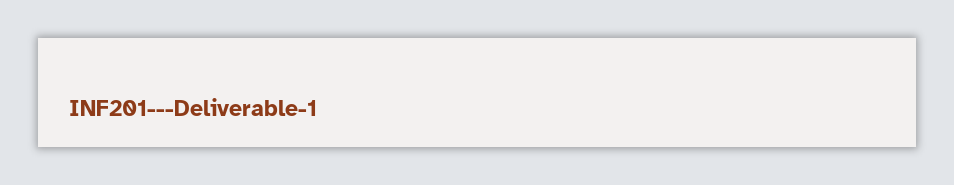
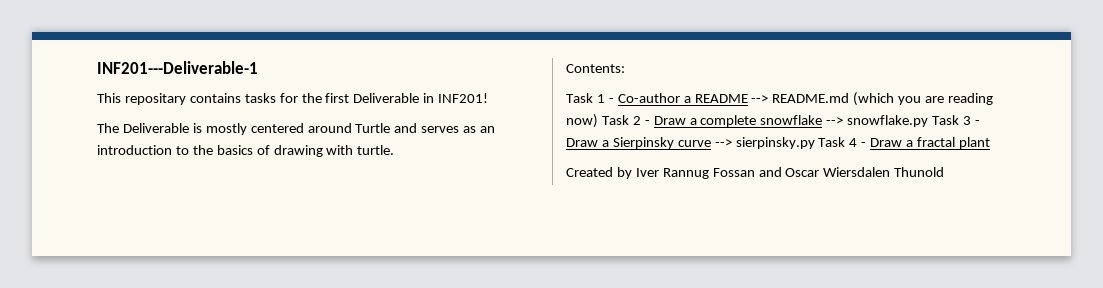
(317, 107) none -> [97,93,489,105] [97,123,496,135] [97,145,395,157] [566,64,625,73] [566,92,994,106] [566,114,980,128] [566,137,990,149] [566,167,945,179] // This repositary contains tasks for the first Deliverable in INF201! // The Deliverable is mostly centered around Turtle and serves as an introduction to the basics of drawing with turtle. // Contents: // Task 1 - Co-author a README --> README.md (which you are reading now) Task 2 - Draw a complete snowflake --> snowflake.py Task 3 - Draw a Sierpinsky curve --> sierpinsky.py Task 4 - Draw a fractal plant // Created by Iver Rannug Fossan and Oscar Wiersdalen Thunold

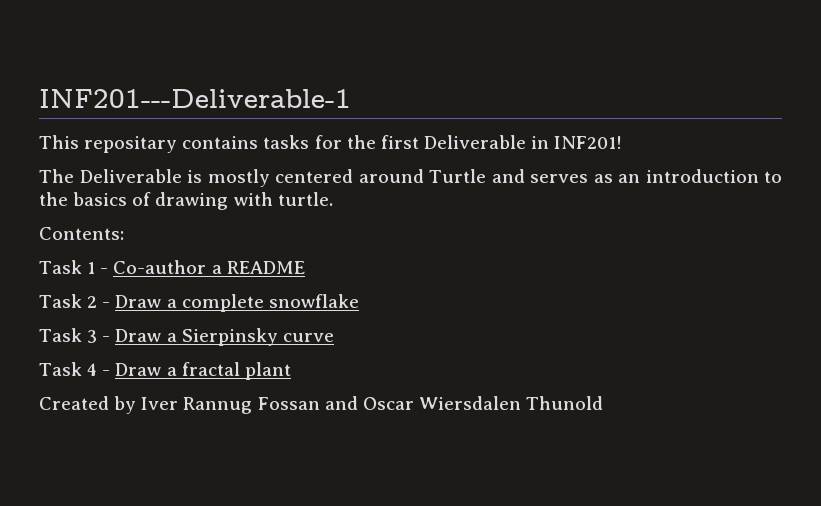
[751,92,994,106] [566,114,598,128] --> README.md (which you are reading now) -> (305, 267) //
[826,115,929,127] --> snowflake.py -> (359, 301) //
[714,137,815,149] --> sierpinsky.py -> (334, 337) //

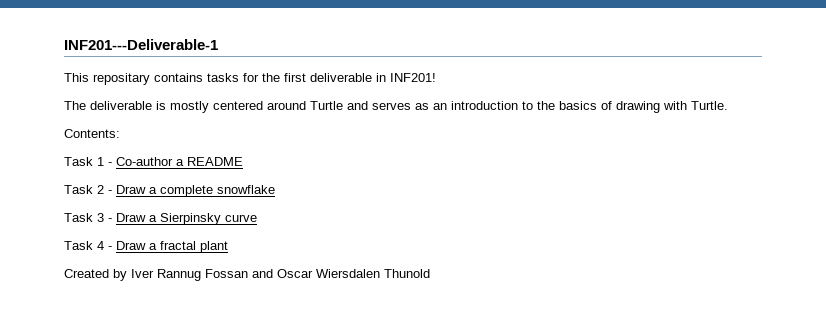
[423,135,526,149] Deliverable -> [310,73,372,82] deliverable
[79,169,182,183] Deliverable -> [90,101,152,110] deliverable
[277,192,333,206] turtle. -> [691,101,728,110] Turtle.

